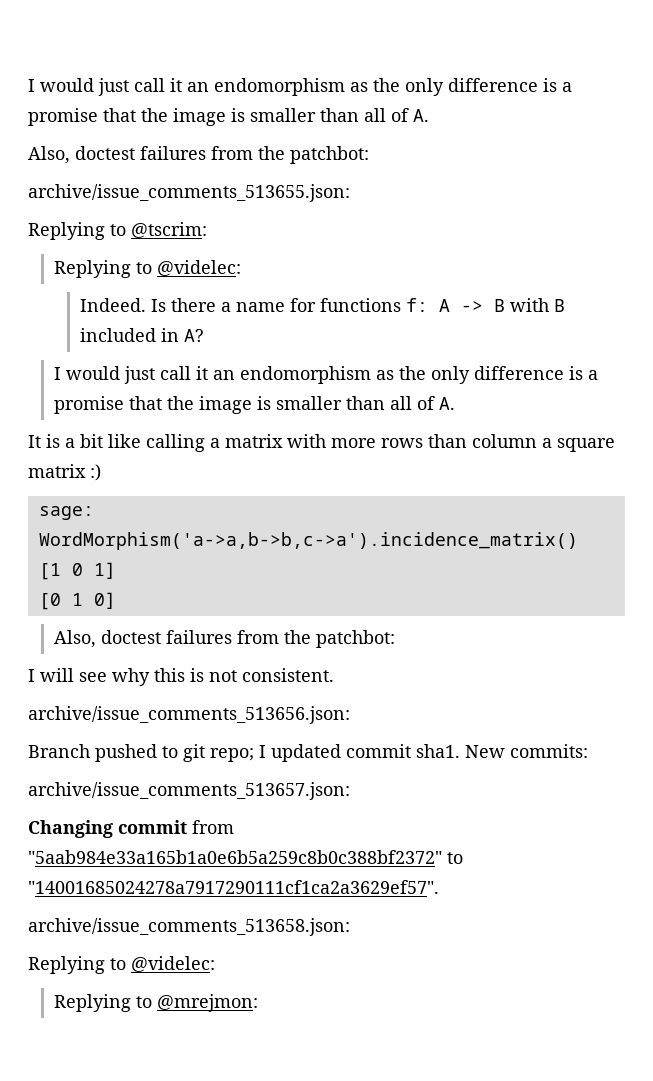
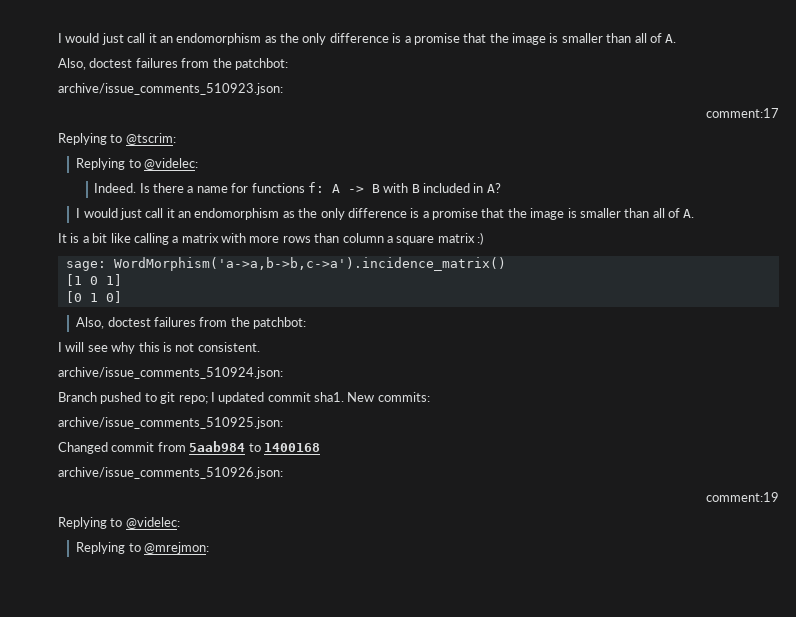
[28,184,350,202] archive/issue_comments_513655.json: -> [58,83,283,95] [706,108,779,118] archive/issue_comments_510923.json: // comment:17
[28,706,350,724] archive/issue_comments_513656.json: -> [58,367,283,379] archive/issue_comments_510924.json:
[28,782,350,800] [28,820,234,838] [28,850,463,864] [28,880,439,894] [28,918,350,936] archive/issue_comments_513657.json: // Changing commit from "5aab984e33a165b1a0e6b5a259c8b0c388bf2372" to "14001685024278a7917290111cf1ca2a3629ef57". // archive/issue_comments_513658.json: -> [58,417,283,429] [58,441,320,454] [58,467,283,479] [706,492,779,502] archive/issue_comments_510925.json: // Changed commit from 5aab984 to 1400168 // archive/issue_comments_510926.json: // comment:19

